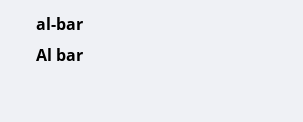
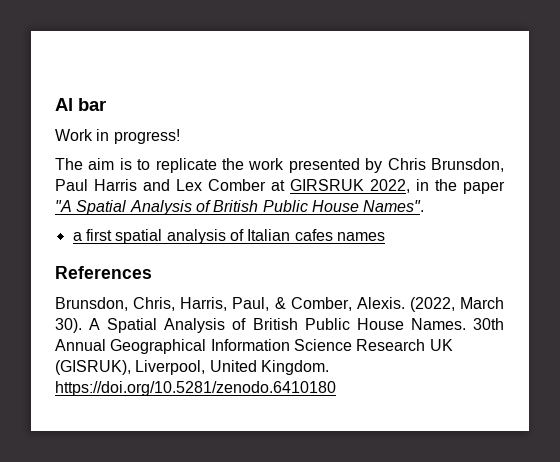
[36,17,83,30] al-bar // -> (55, 104) none
(84, 54) none -> [55,129,180,144] [55,158,504,173] [55,179,505,194] [55,200,425,215] [72,229,385,244] [55,266,152,279] [55,297,504,312] [55,318,504,333] [55,339,453,354] [55,360,329,375] [55,381,336,396] // Work in progress! // The aim is to replicate the work presented by Chris Brunsdon, Paul Harris and Lex Comber at GIRSRUK 2022, in the paper "A Spatial Analysis of British Public House Names". // a first spatial analysis of Italian cafes names // References // Brunsdon, Chris, Harris, Paul, & Comber, Alexis. (2022, March 30). A Spatial Analysis of British Public House Names. 30th Annual Geographical Information Science Research UK (GISRUK), Liverpool, United Kingdom. https://doi.org/10.5281/zenodo.6410180

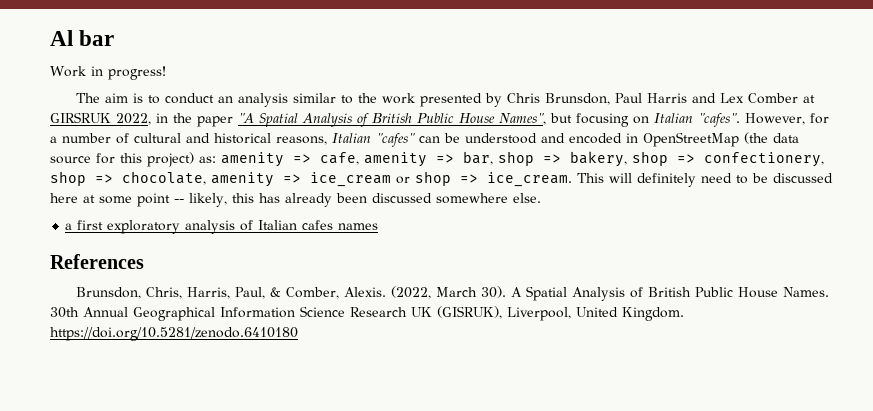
[155,158,217,173] replicate -> [164,93,353,107] conduct an analysis similar to
[363,200,425,212] Names". -> [499,113,829,127] [50,132,799,147] [50,151,824,167] [50,171,833,187] [50,193,541,207] Names", but focusing on Italian "cafes". However, for a number of cultural and historical reasons, Italian "cafes" can be understood and encoded in OpenStreetMap (the data source for this project) as: amenity => cafe, amenity => bar, shop => bakery, shop => confectionery, shop => chocolate, amenity => ice_cream or shop => ice_cream. This will definitely need to be discussed here at some point -- likely, this has already been discussed somewhere else.
[115,229,163,244] spatial -> [107,220,181,234] exploratory

